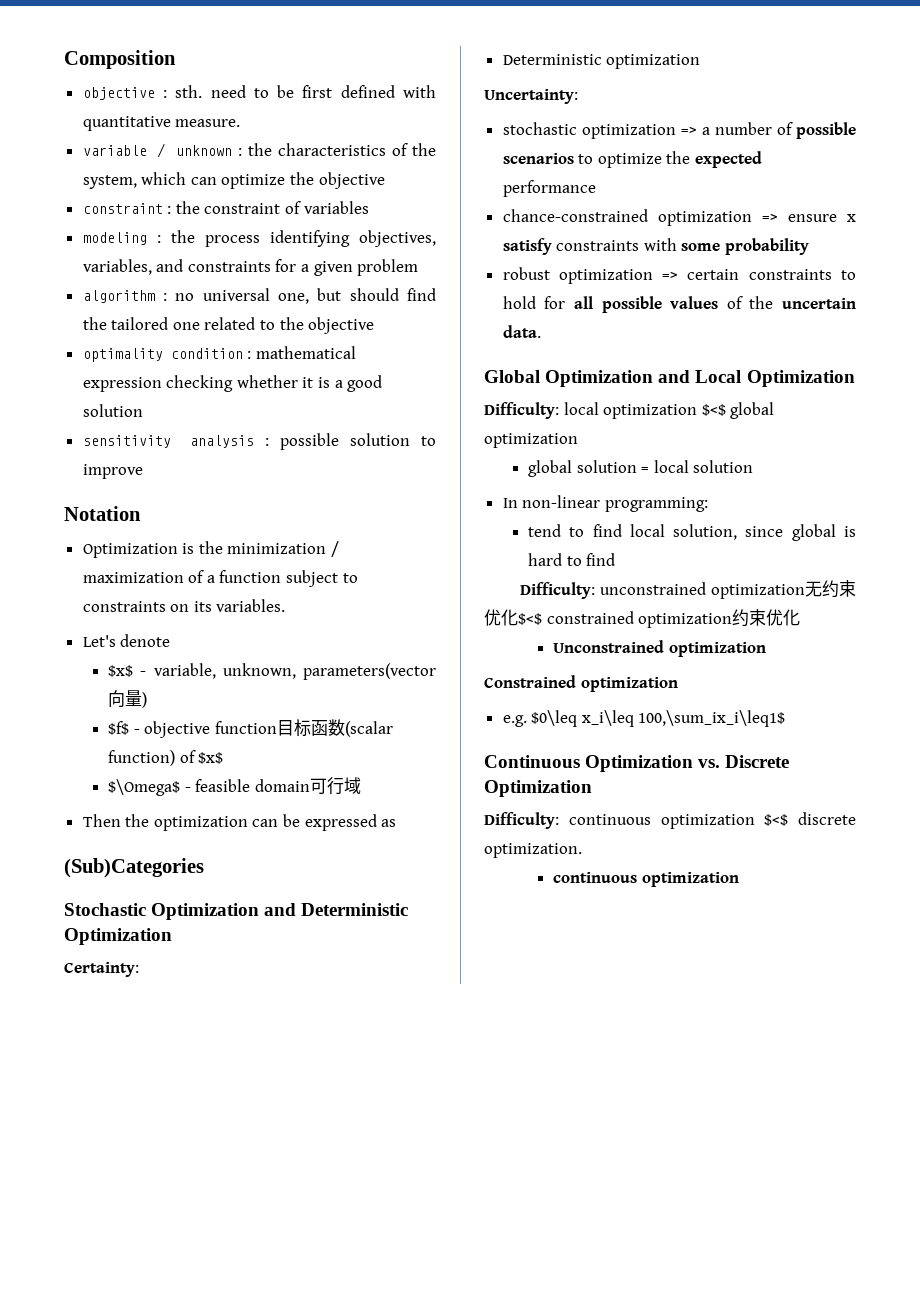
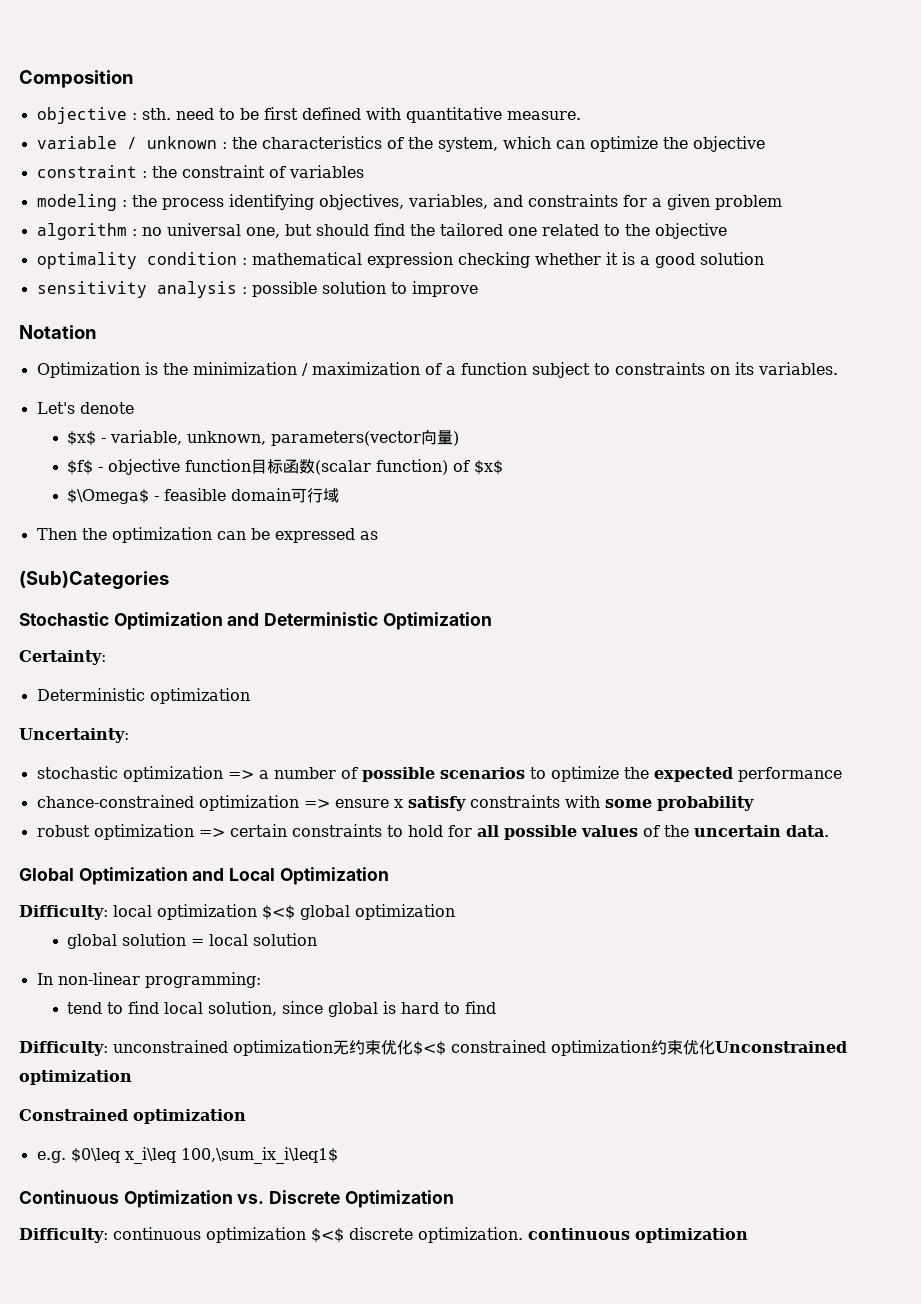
(801, 617) // -> (715, 1047) none
(582, 850) // -> (523, 1235) none

